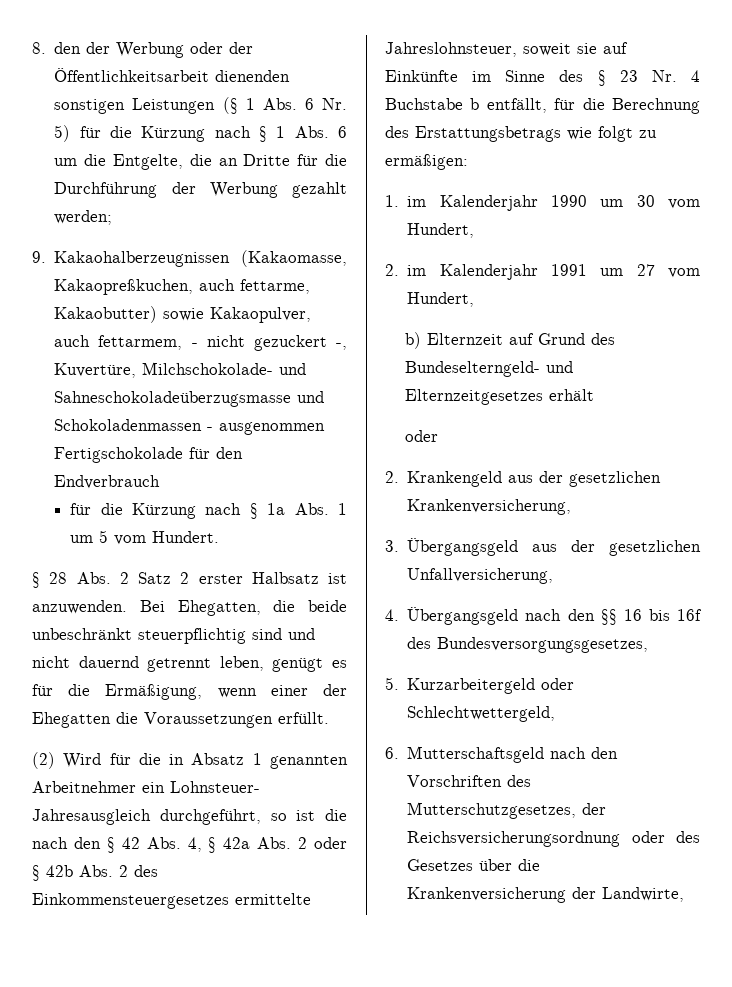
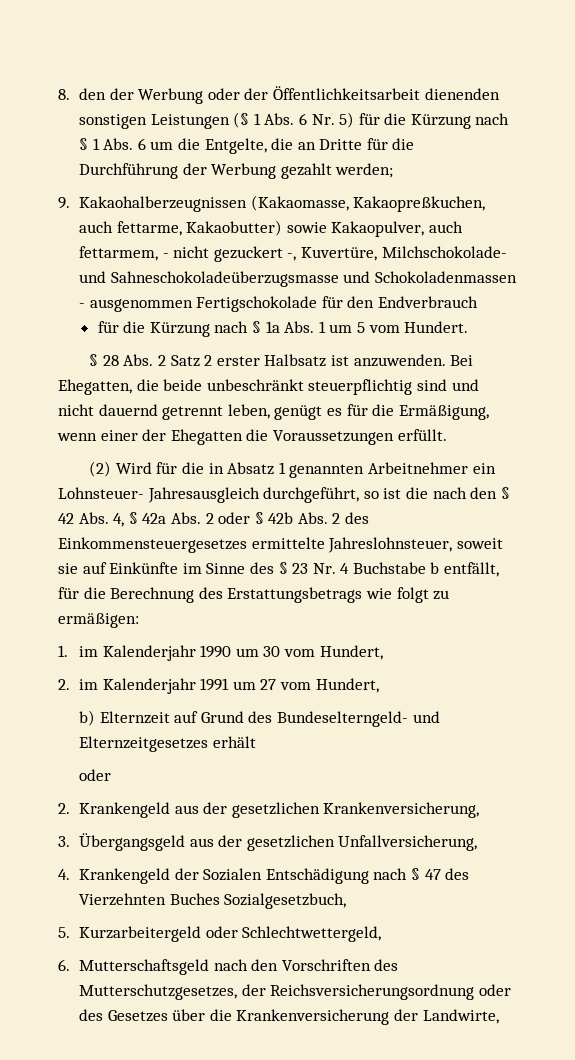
[407,607,702,625] [407,637,649,653] Übergangsgeld nach den §§ 16 bis 16f des Bundesversorgungsgesetzes, -> [78,868,470,884] [78,893,347,909] Krankengeld der Sozialen Entschädigung nach § 47 des Vierzehnten Buches Sozialgesetzbuch,

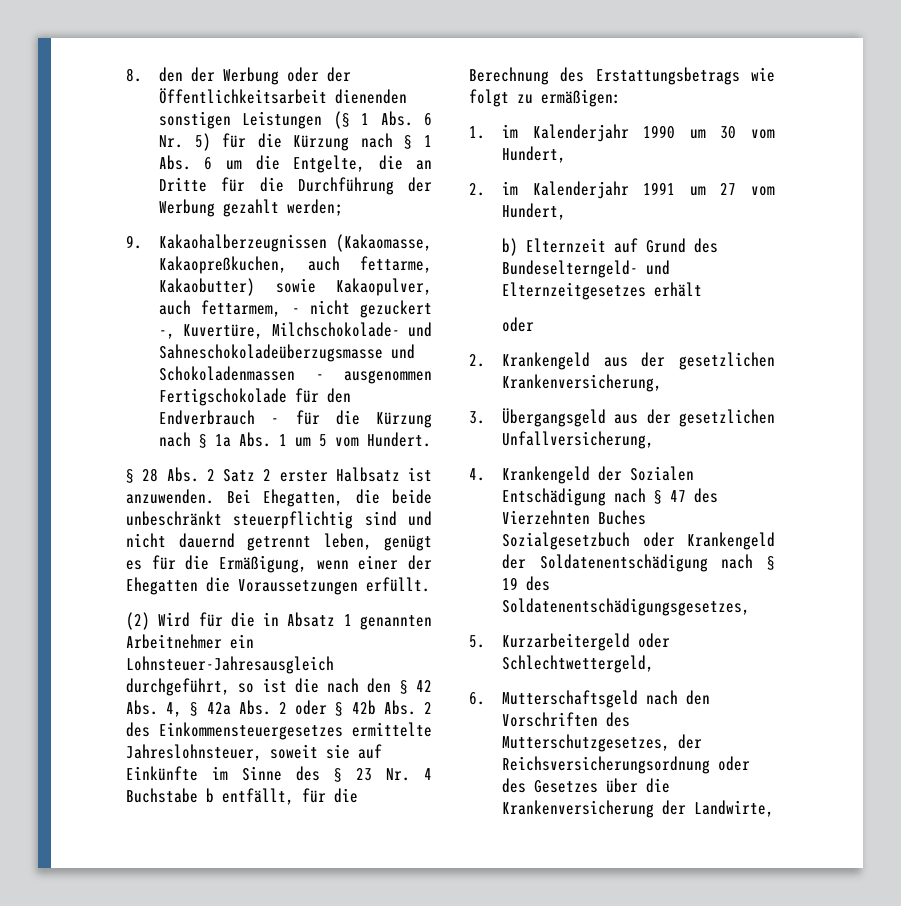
(478, 302) // -> [271,418,280,424] -
[58,487,260,503] Lohnsteuer- Jahresausgleich -> [126,656,334,674] Lohnsteuer-Jahresausgleich
[224,893,347,909] Sozialgesetzbuch, -> [501,532,775,550] [501,554,775,572] [501,576,550,591] [501,598,750,616] Sozialgesetzbuch oder Krankengeld der Soldatenentschädigung nach § 19 des Soldatenentschädigungsgesetzes,

